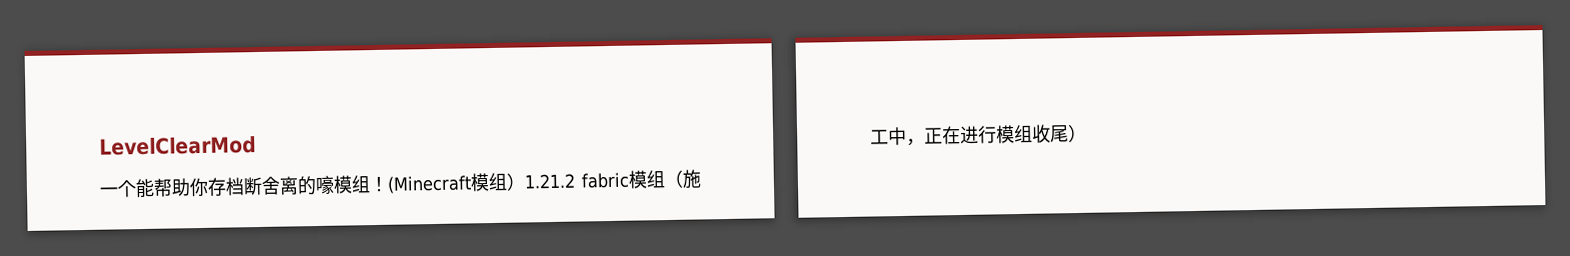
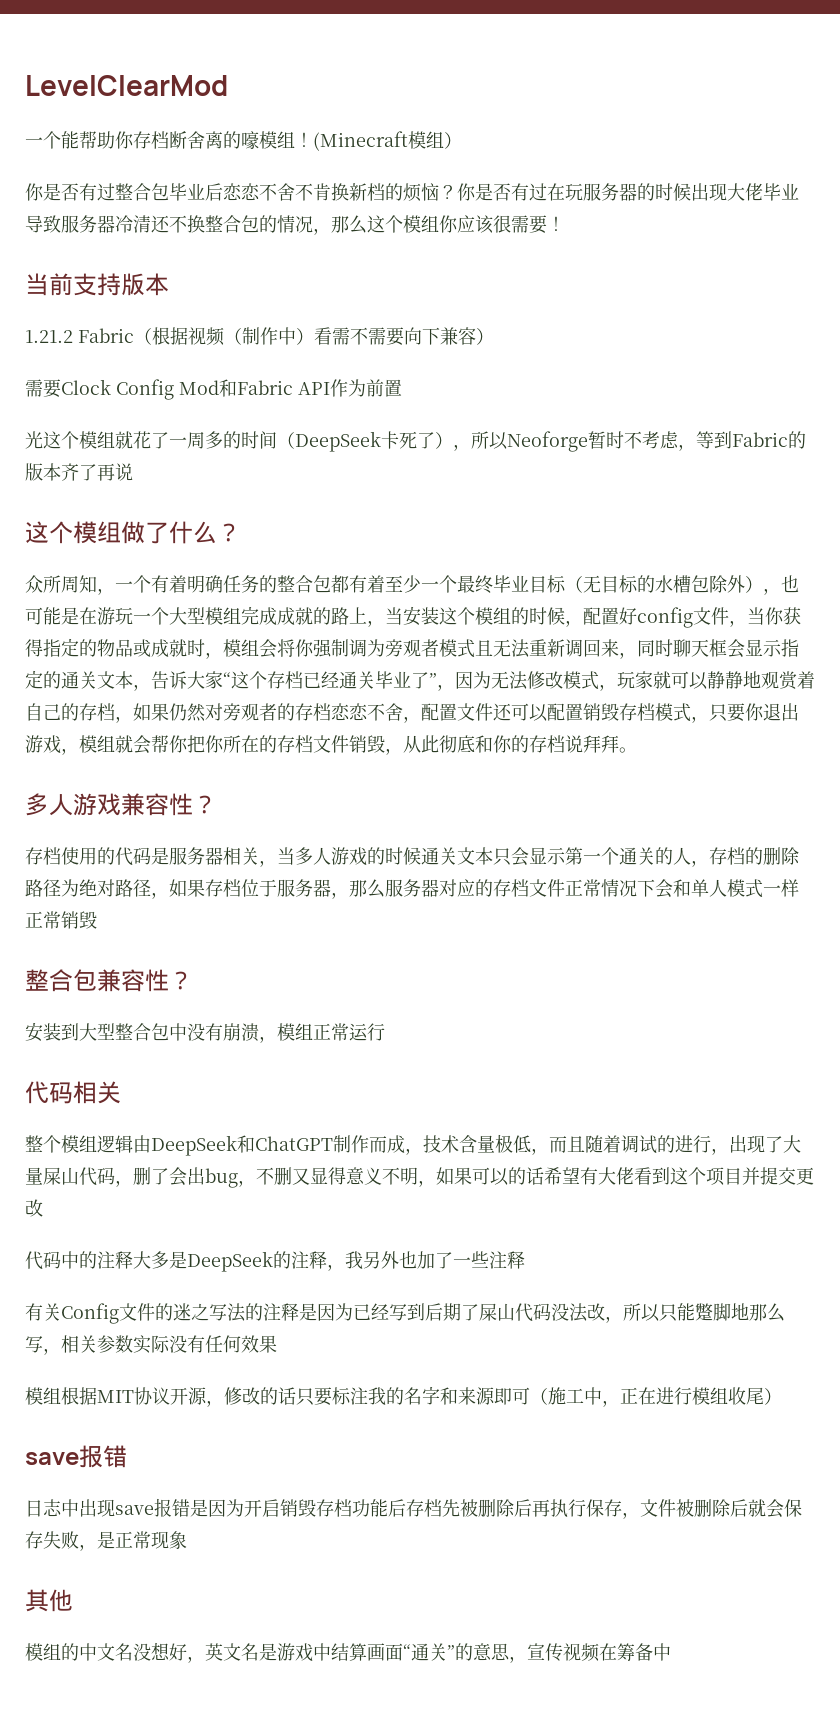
[524,170,666,189] 1.21.2 fabric模组 -> [25,183,799,202] [25,215,565,235] [25,273,169,296] [25,327,494,346] [25,379,402,400] [25,431,806,452] [25,463,133,481] [25,521,241,544] [25,575,799,595] [25,606,801,628] [25,638,799,659] [25,670,815,691] [25,703,799,723] [25,735,637,755] [25,793,217,816] [25,847,800,867] [25,879,799,899] [25,911,97,929] [25,969,193,992] [25,1022,385,1043] [25,1081,121,1104] [25,1134,801,1156] [25,1167,814,1188] [25,1199,43,1217] [25,1251,525,1272] [25,1303,785,1324] [25,1335,277,1355] [25,1386,530,1407] // 你是否有过整合包毕业后恋恋不舍不肯换新档的烦恼？你是否有过在玩服务器的时候出现大佬毕业导致服务器冷清还不换整合包的情况，那么这个模组你应该很需要！ // 当前支持版本 // 1.21.2 Fabric（根据视频（制作中）看需不需要向下兼容） // 需要Clock Config Mod和Fabric API作为前置 // 光这个模组就花了一周多的时间（DeepSeek卡死了），所以Neoforge暂时不考虑，等到Fabric的版本齐了再说 // 这个模组做了什么？ // 众所周知，一个有着明确任务的整合包都有着至少一个最终毕业目标（无目标的水槽包除外），也可能是在游玩一个大型模组完成成就的路上，当安装这个模组的时候，配置好config文件，当你获得指定的物品或成就时，模组会将你强制调为旁观者模式且无法重新调回来，同时聊天框会显示指定的通关文本，告诉大家“这个存档已经通关毕业了”，因为无法修改模式，玩家就可以静静地观赏着自己的存档，如果仍然对旁观者的存档恋恋不舍，配置文件还可以配置销毁存档模式，只要你退出游戏，模组就会帮你把你所在的存档文件销毁，从此彻底和你的存档说拜拜。 // 多人游戏兼容性？ // 存档使用的代码是服务器相关，当多人游戏的时候通关文本只会显示第一个通关的人，存档的删除路径为绝对路径，如果存档位于服务器，那么服务器对应的存档文件正常情况下会和单人模式一样正常销毁 // 整合包兼容性？ // 安装到大型整合包中没有崩溃，模组正常运行 // 代码相关 // 整个模组逻辑由DeepSeek和ChatGPT制作而成，技术含量极低，而且随着调试的进行，出现了大量屎山代码，删了会出bug，不删又显得意义不明，如果可以的话希望有大佬看到这个项目并提交更改 // 代码中的注释大多是DeepSeek的注释，我另外也加了一些注释 // 有关Config文件的迷之写法的注释是因为已经写到后期了屎山代码没法改，所以只能蹩脚地那么写，相关参数实际没有任何效果 // 模组根据MIT协议开源，修改的话只要标注我的名字和来源即可
(1087, 133) none -> [25,1445,127,1468] [25,1498,802,1519] [25,1531,187,1551] [25,1589,73,1612] [25,1642,671,1663] // save报错 // 日志中出现save报错是因为开启销毁存档功能后存档先被删除后再执行保存，文件被删除后就会保存失败，是正常现象 // 其他 // 模组的中文名没想好，英文名是游戏中结算画面“通关”的意思，宣传视频在筹备中

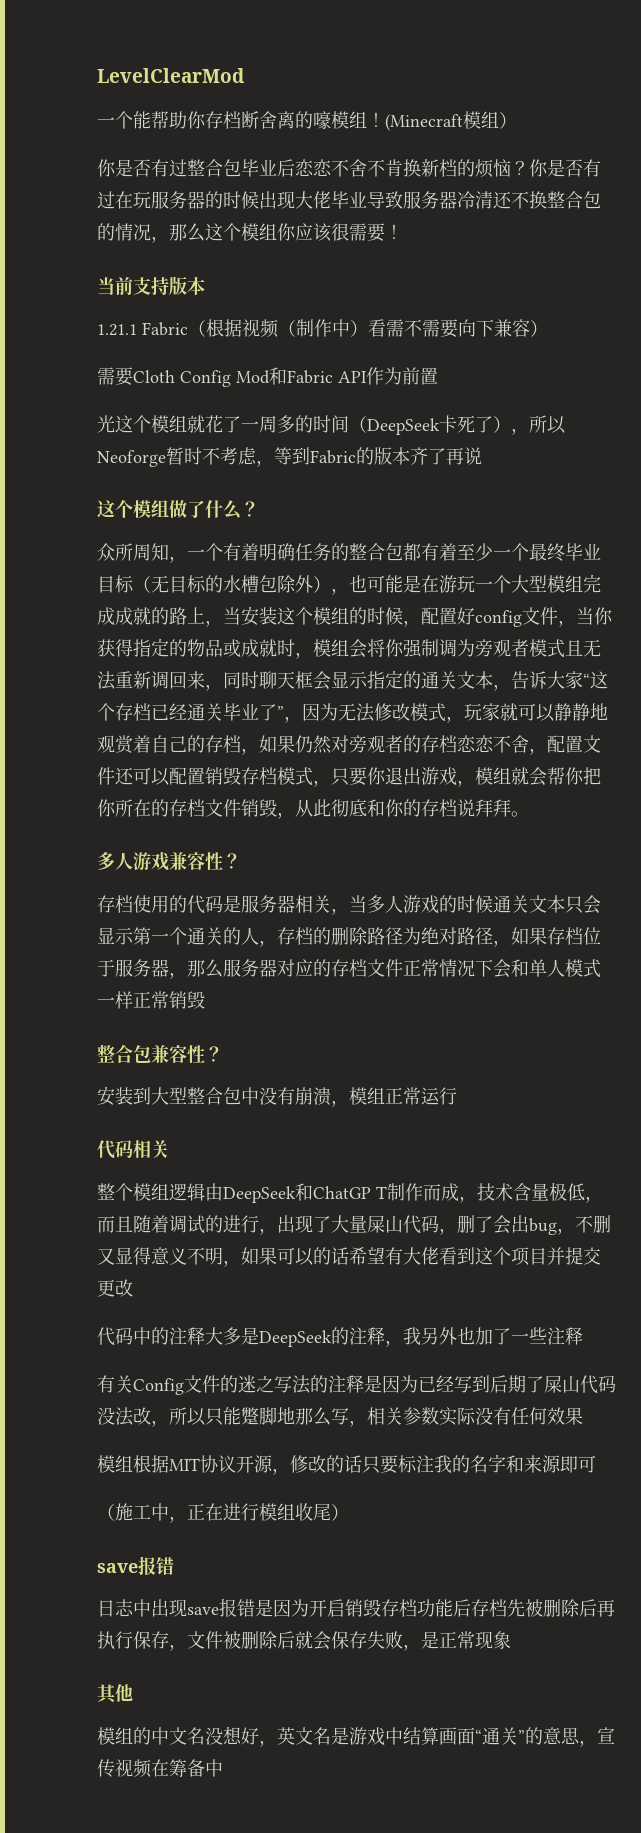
[25,330,73,343] 1.21.2 -> [97,324,137,336] 1.21.1
[61,379,111,395] Clock -> [133,370,175,383] Cloth
[255,1136,333,1151] ChatGPT -> [313,1186,387,1199] ChatGP T
(530, 1396) none -> (596, 1464) //

